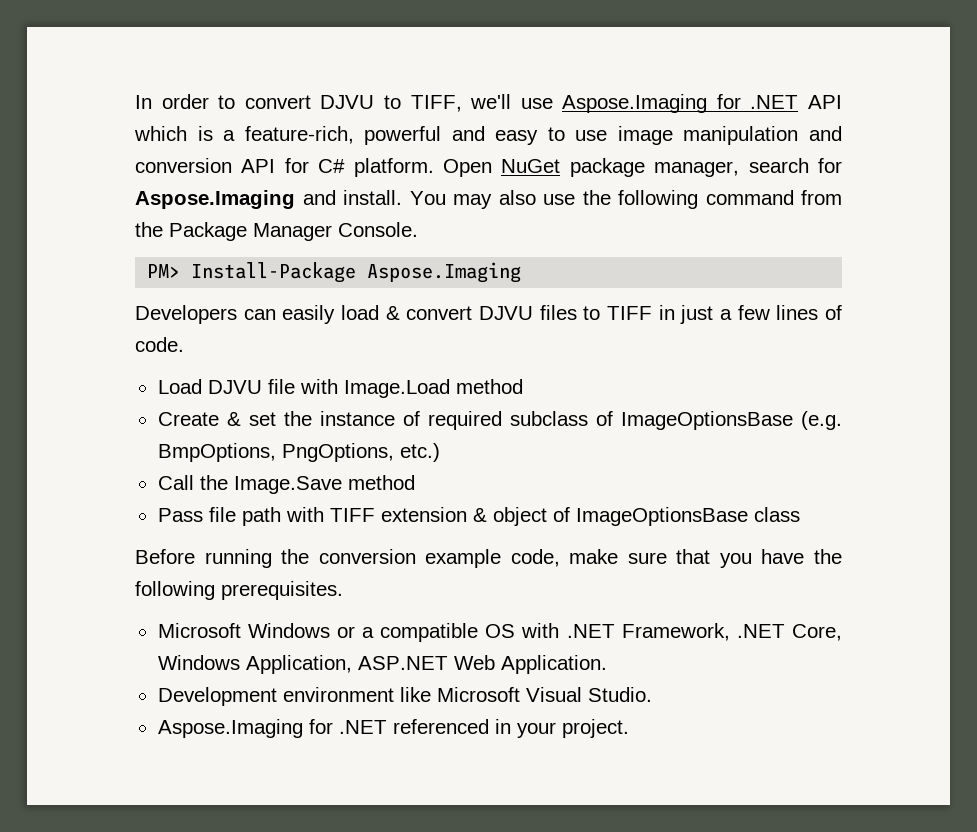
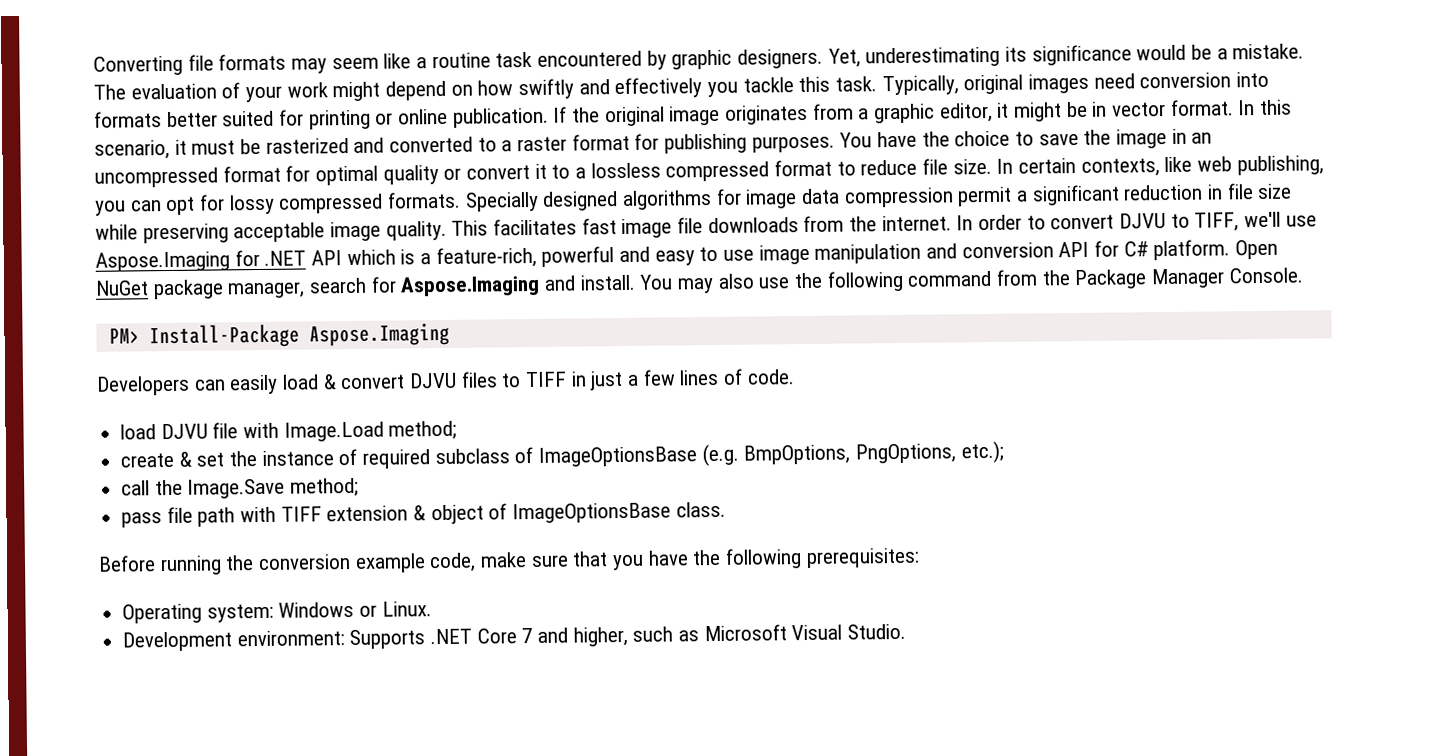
(135, 102) none -> [93,43,1305,76] [93,71,1270,103] [94,99,1293,130] [94,128,1213,160] [94,155,1324,188] [95,183,1293,216] [95,215,952,244] Converting file formats may seem like a routine task encountered by graphic designers. Yet, underestimating its significance would be a mistake. The evaluation of your work might depend on how swiftly and effectively you tackle this task. Typically, original images need conversion into formats better suited for printing or online publication. If the original image originates from a graphic editor, it might be in vector format. In this scenario, it must be rasterized and converted to a raster format for publishing purposes. You have the choice to save the image in an uncompressed format for optimal quality or convert it to a lossless compressed format to reduce file size. In certain contexts, like web publishing, you can opt for lossy compressed formats. Specially designed algorithms for image data compression permit a significant reduction in file size while preserving acceptable image quality. This facilitates fast image file downloads from the internet.
[157,379,202,394] Load -> [120,424,157,440] load
[455,379,523,394] [157,412,219,426] method // Create -> [388,420,458,440] [120,452,175,468] method; // create
[399,443,440,462] [157,475,415,494] [157,508,203,522] etc.) // Call the Image.Save method // Pass -> [960,440,1004,464] [121,477,360,499] [121,512,163,528] etc.); // call the Image.Save method; // pass
[753,507,800,522] class -> [675,501,726,518] class.
[221,581,343,600] [157,623,842,642] [157,655,607,674] [157,687,652,706] [157,719,629,738] prerequisites. // Microsoft Windows or a compatible OS with .NET Framework, .NET Core, Windows Application, ASP.NET Web Application. // Development environment like Microsoft Visual Studio. // Aspose.Imaging for .NET referenced in your project. -> [805,547,920,569] [122,601,432,624] [122,623,907,652] prerequisites: // Operating system: Windows or Linux. // Development environment: Supports .NET Core 7 and higher, such as Microsoft Visual Studio.

